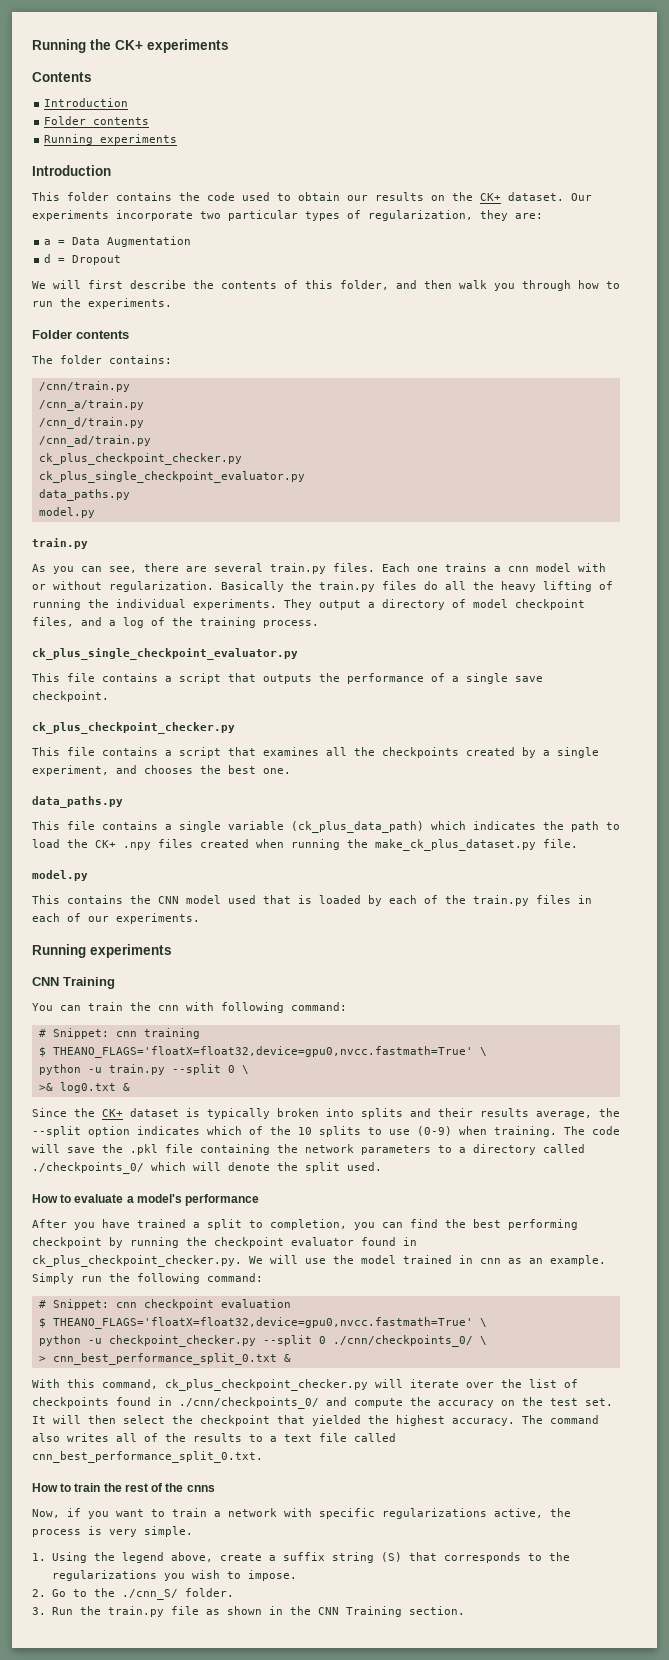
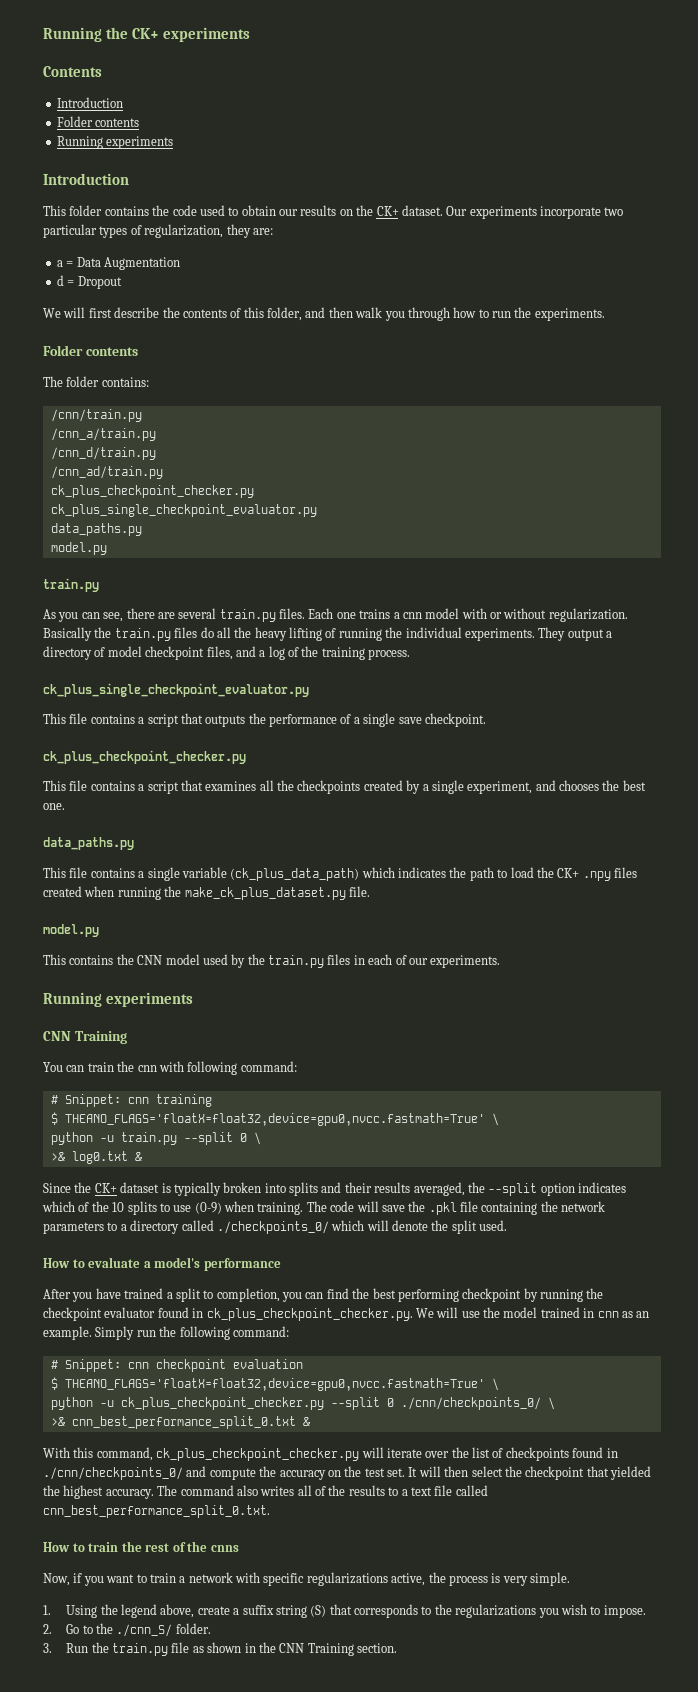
[263,895,438,906] that is loaded by each of -> [231,954,246,968] by
[536,1111,592,1119] average, -> [413,1182,465,1196] averaged,
[108,1335,256,1347] checkpoint_checker.py -> [120,1397,324,1410] ck_plus_checkpoint_checker.py
[38,1356,46,1362] > -> [50,1417,65,1426] >&

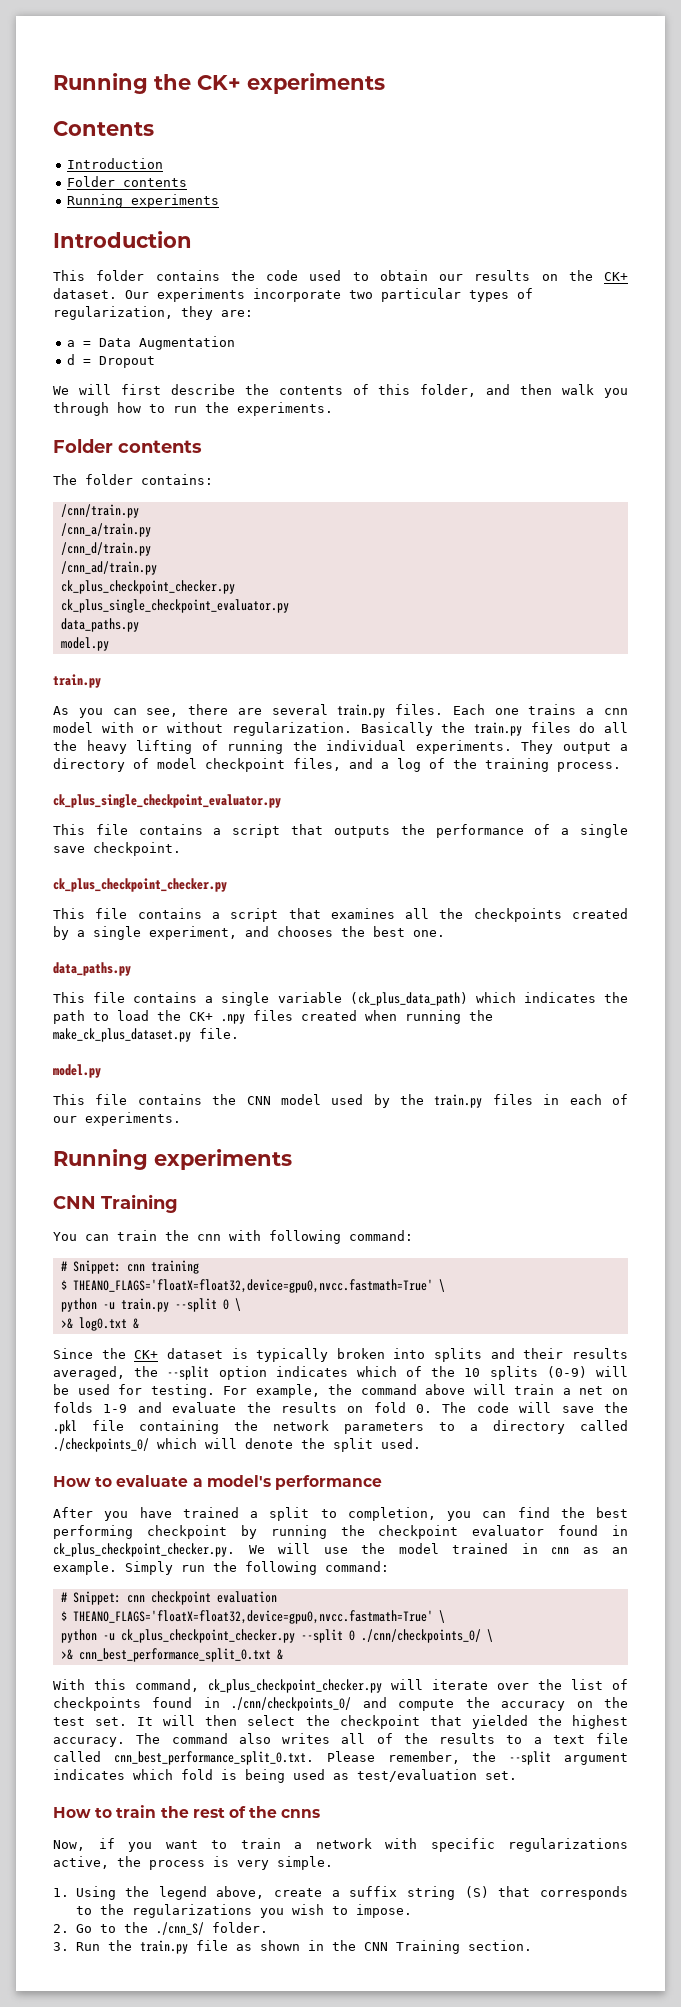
(66, 959) none -> [95,1094,128,1105] file
[159,1201,304,1215] to use (0-9) when training. -> [546,1366,628,1378] [53,1384,629,1398] [53,1402,433,1413] (0-9) will be used for testing. For example, the command above will train a net on folds 1-9 and evaluate the results on fold 0.
(270, 1511) none -> [326,1751,628,1765] [53,1769,517,1783] Please remember, the --split argument indicates which fold is being used as test/evaluation set.

